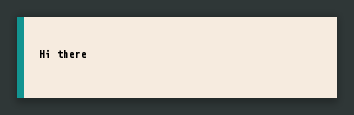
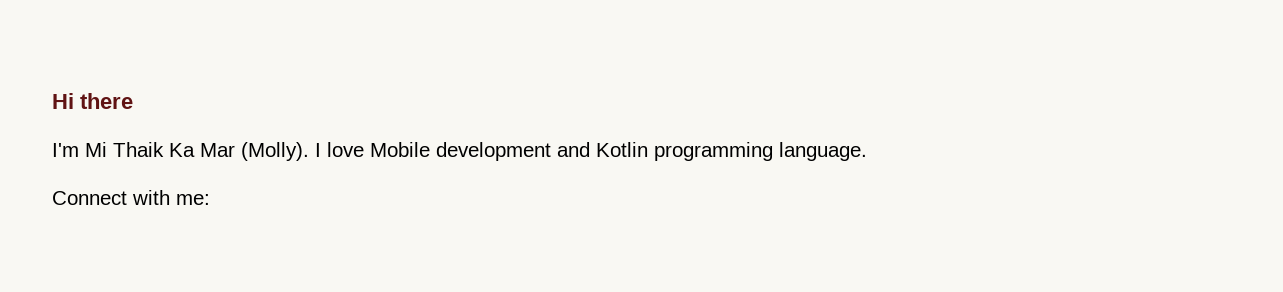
(87, 54) none -> [52,142,867,161] [52,190,210,205] // I'm Mi Thaik Ka Mar (Molly). I love Mobile development and Kotlin programming language. // Connect with me:

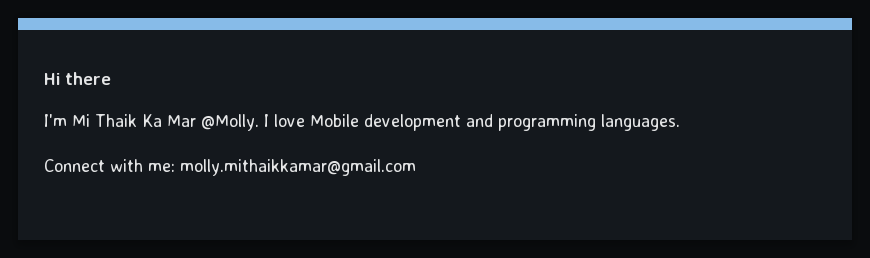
[241,142,309,161] (Molly). -> [201,114,259,131] @Molly.
[596,142,867,161] Kotlin programming language. -> [498,114,680,131] programming languages.
(210, 199) none -> [180,159,416,176] molly.mithaikkamar@gmail.com

